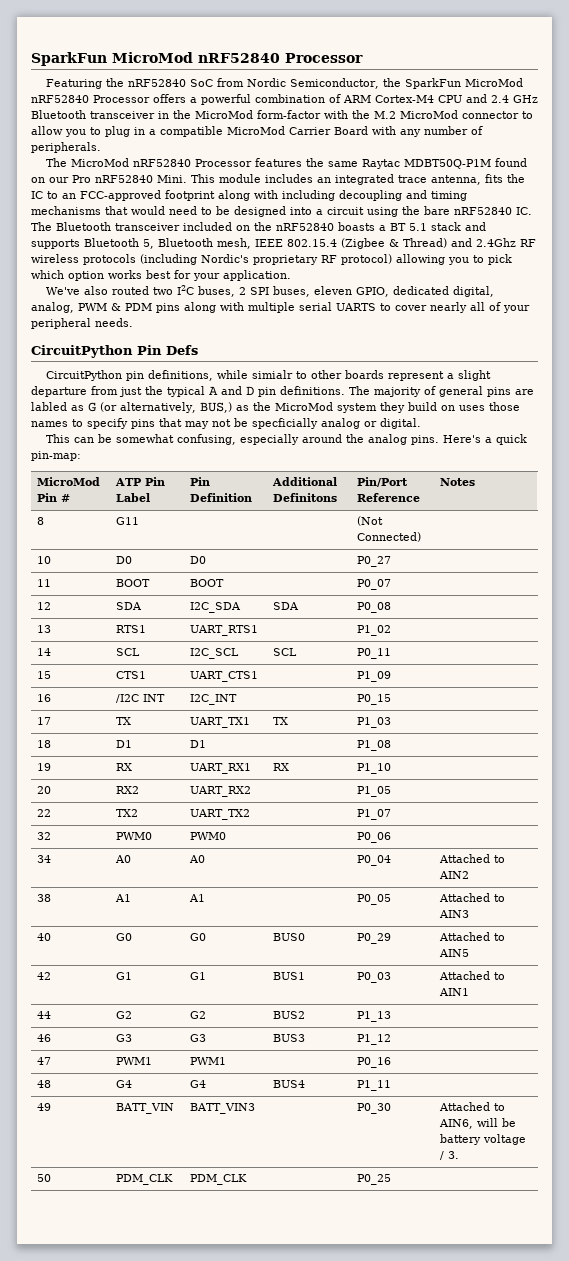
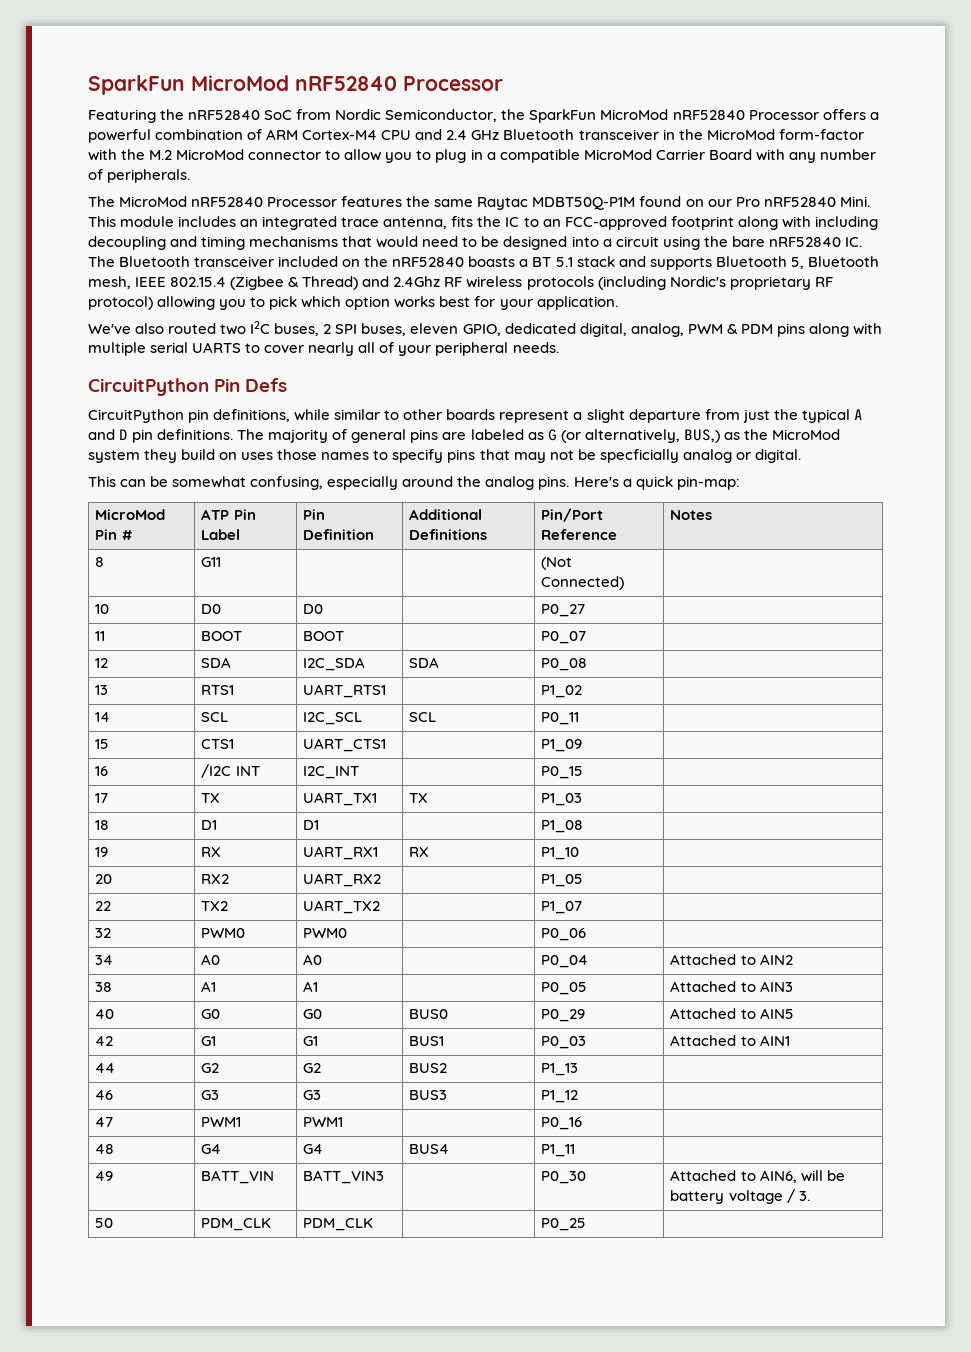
[252,370,294,379] simialr -> [334,409,381,420] similar
[31,402,67,411] labled -> [470,429,524,440] labeled
[272,493,337,502] Definitons -> [409,529,488,540] Definitions

